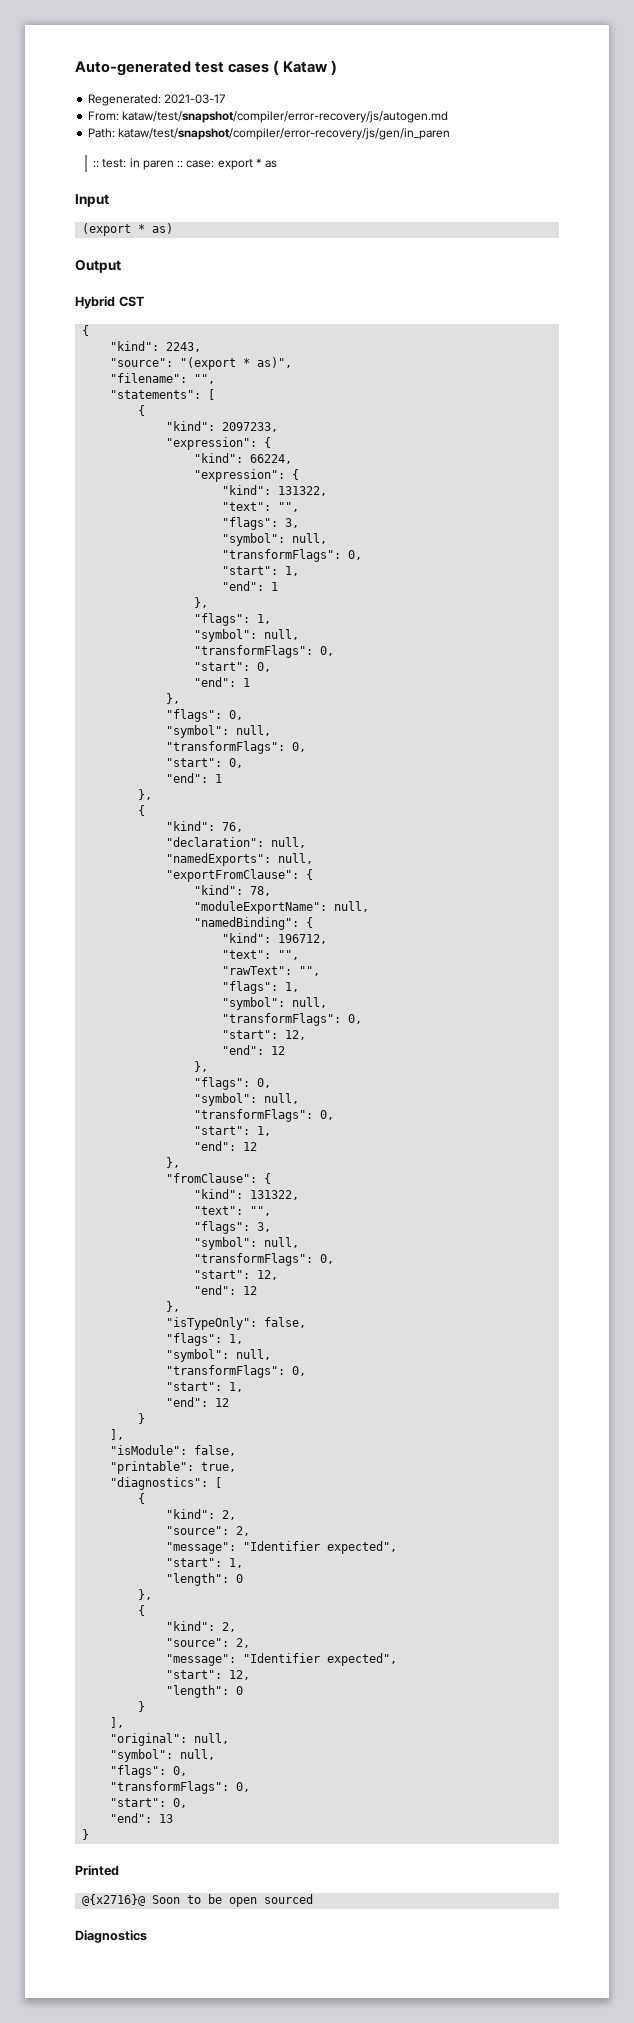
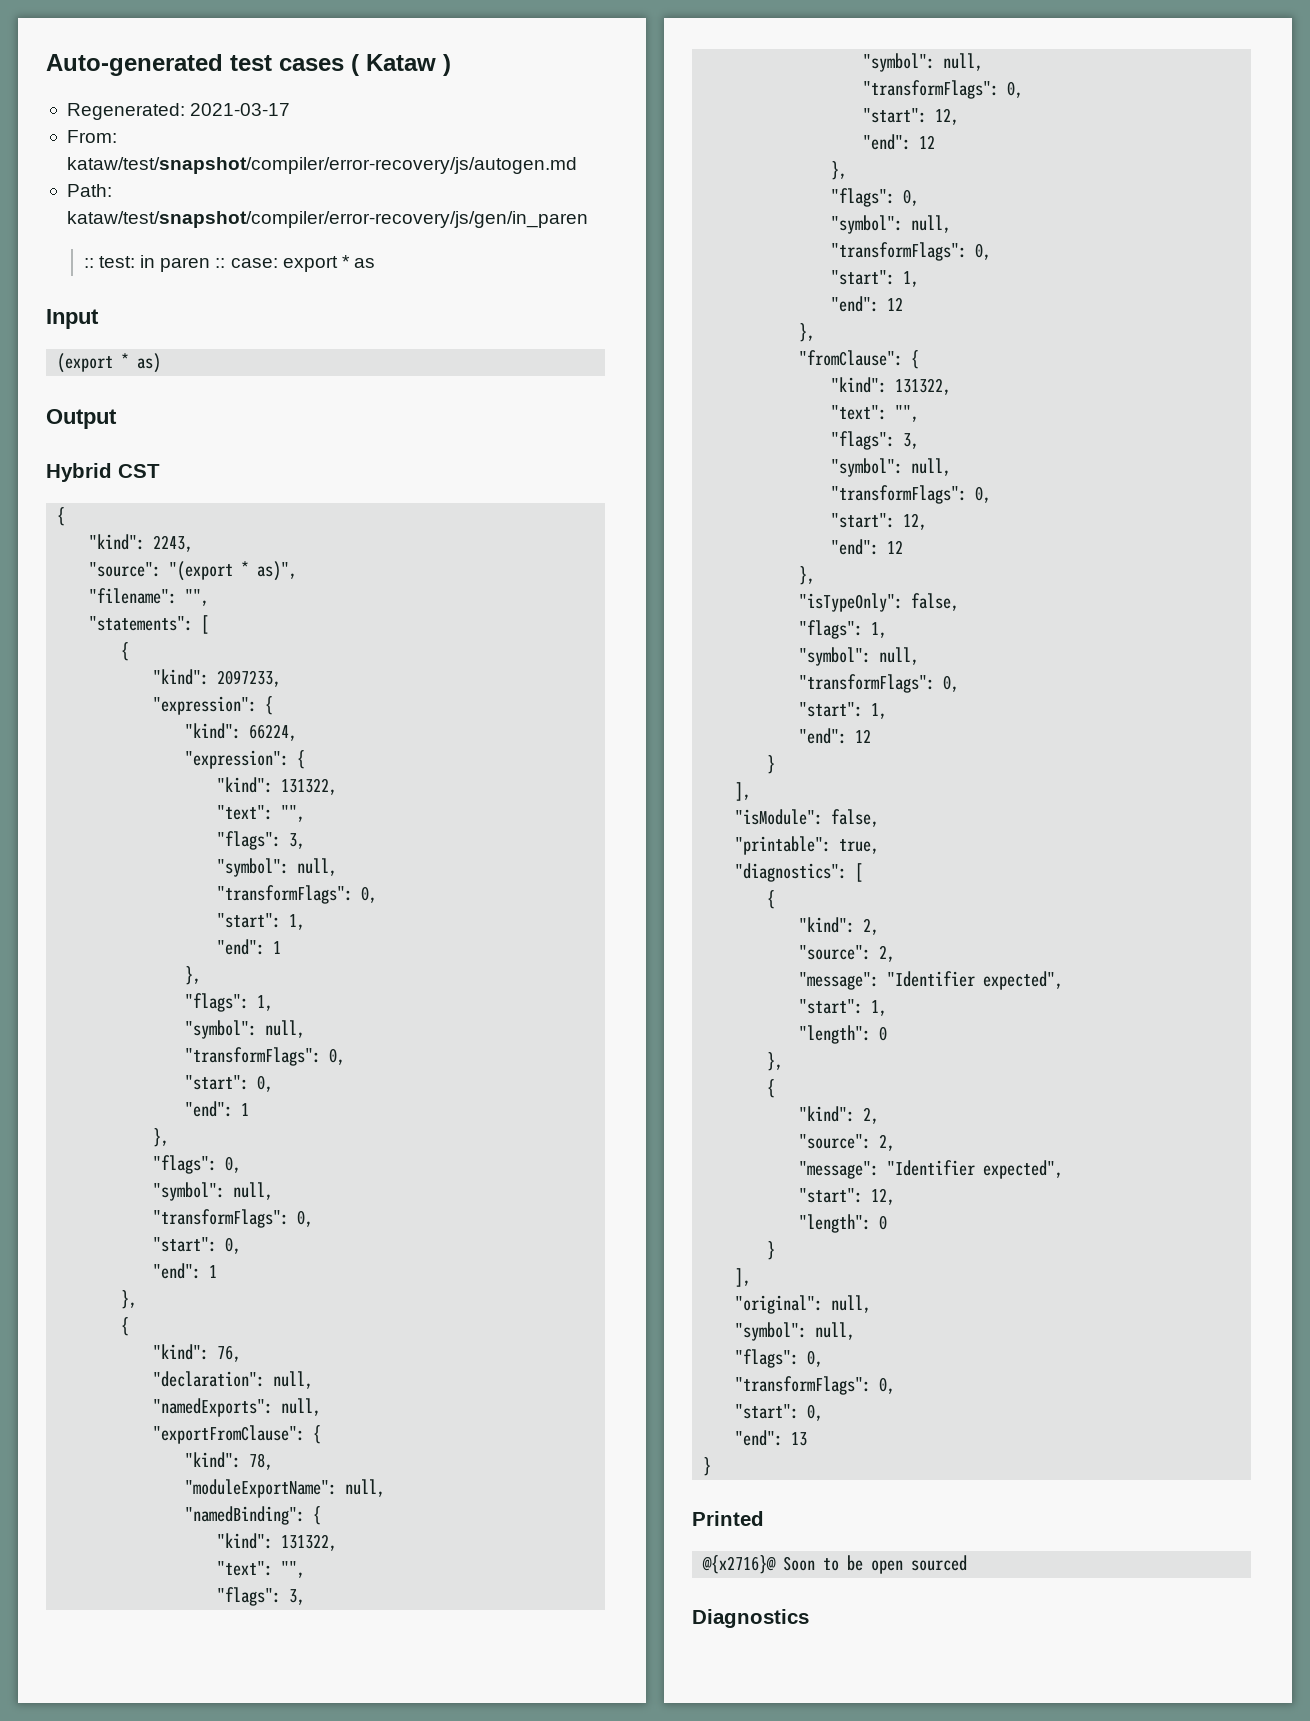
[278,934,328,944] [222,950,300,960] [222,966,321,976] [222,981,300,994] 196712, // "text": "", // "rawText": "", // "flags": 1, -> [281,1534,338,1551] [217,1561,306,1578] [217,1587,306,1606] 131322, // "text": "", // "flags": 3,

